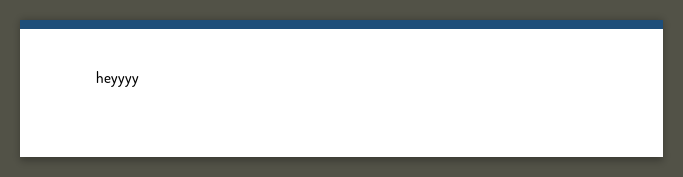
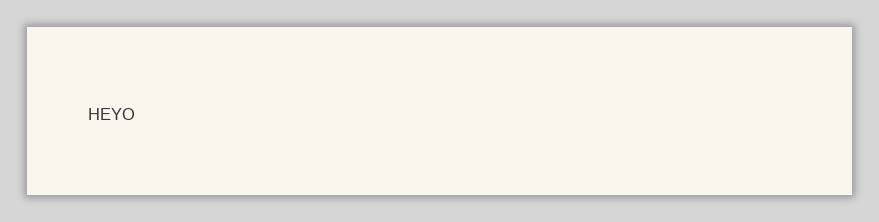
[96,71,139,87] heyyyy -> [88,108,135,120] HEYO

